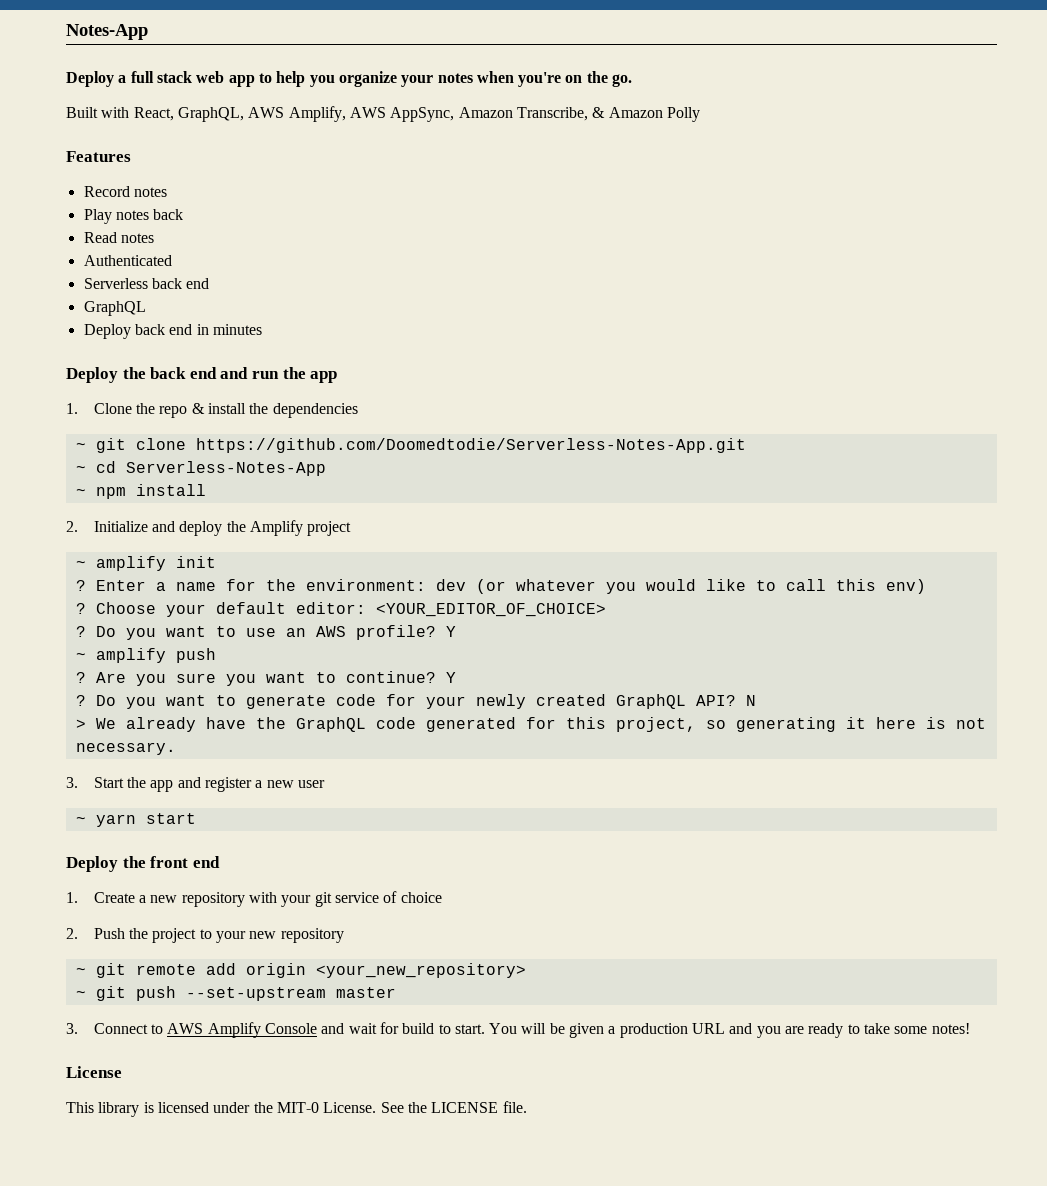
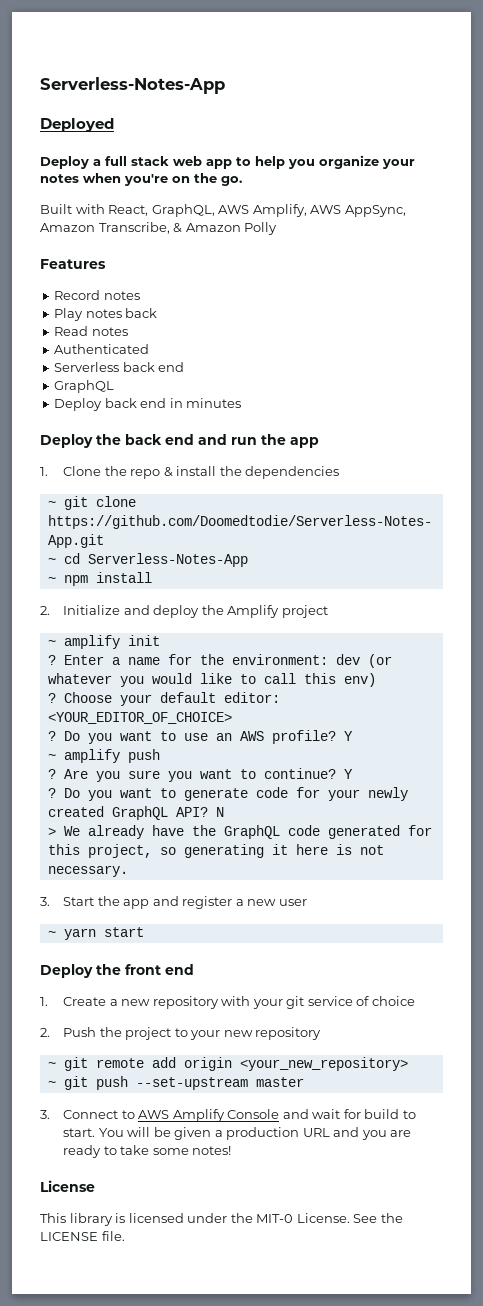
[66,24,148,40] Notes-App -> [40,77,225,94] [40,118,114,132] Serverless-Notes-App // Deployed

